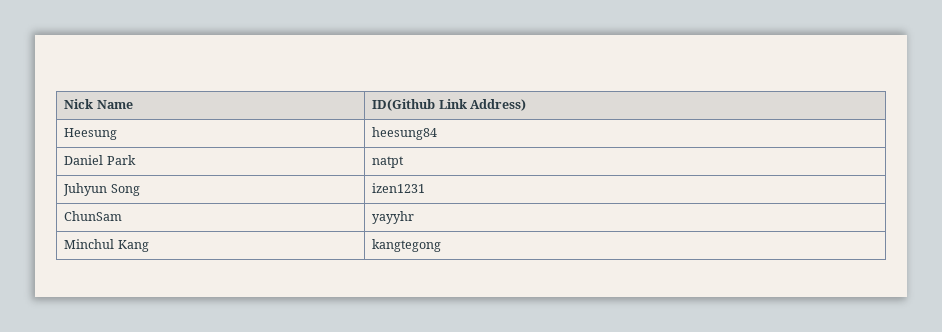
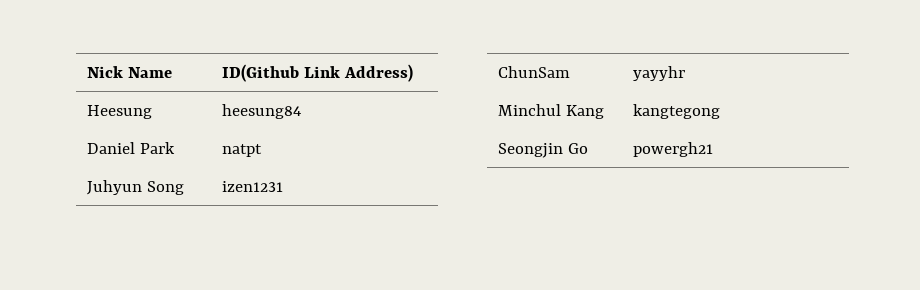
(442, 245) none -> [498,143,589,158] [633,142,714,157] // Seongjin Go | powergh21

